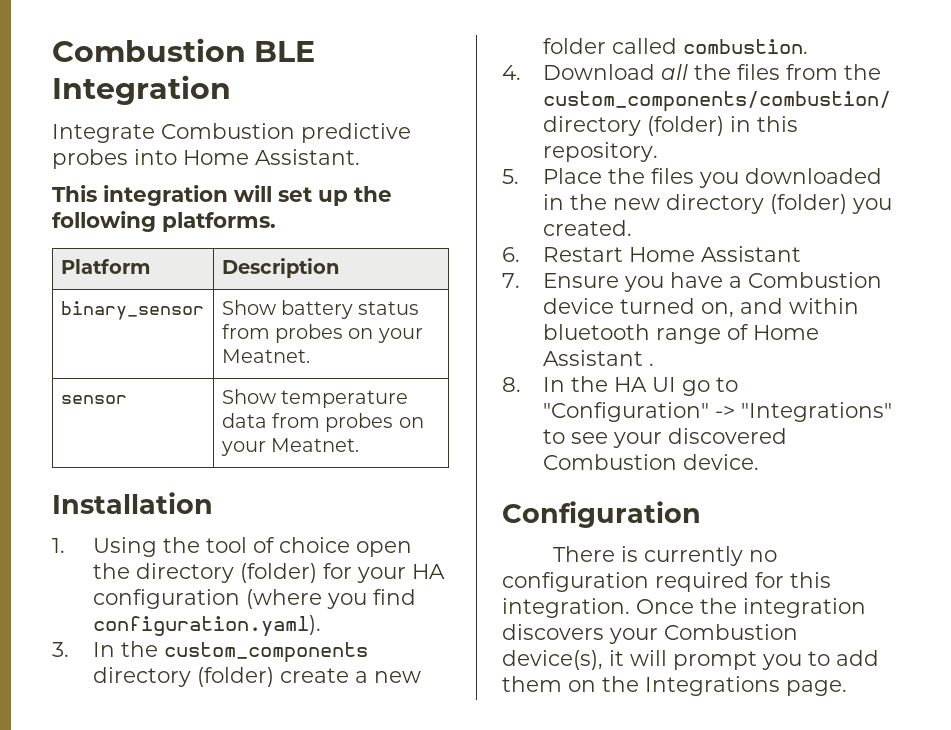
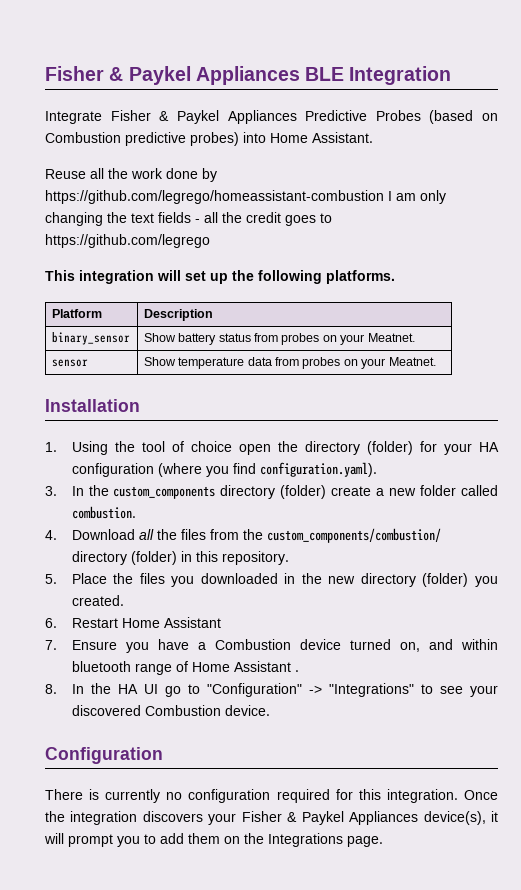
[52,38,246,62] Combustion -> [45,66,300,85] Fisher & Paykel Appliances
(155, 133) none -> [110,110,498,124] Fisher & Paykel Appliances Predictive Probes (based on
[52,149,128,169] probes -> [190,132,239,146] probes)
(360, 157) none -> [45,168,217,182] [45,190,446,204] [45,212,332,226] [45,234,210,248] // Reuse all the work done by https://github.com/legrego/homeassistant-combustion I am only changing the text fields - all the credit goes to https://github.com/legrego
[664,624,798,640] Combustion -> [241,811,419,825] Fisher & Paykel Appliances

